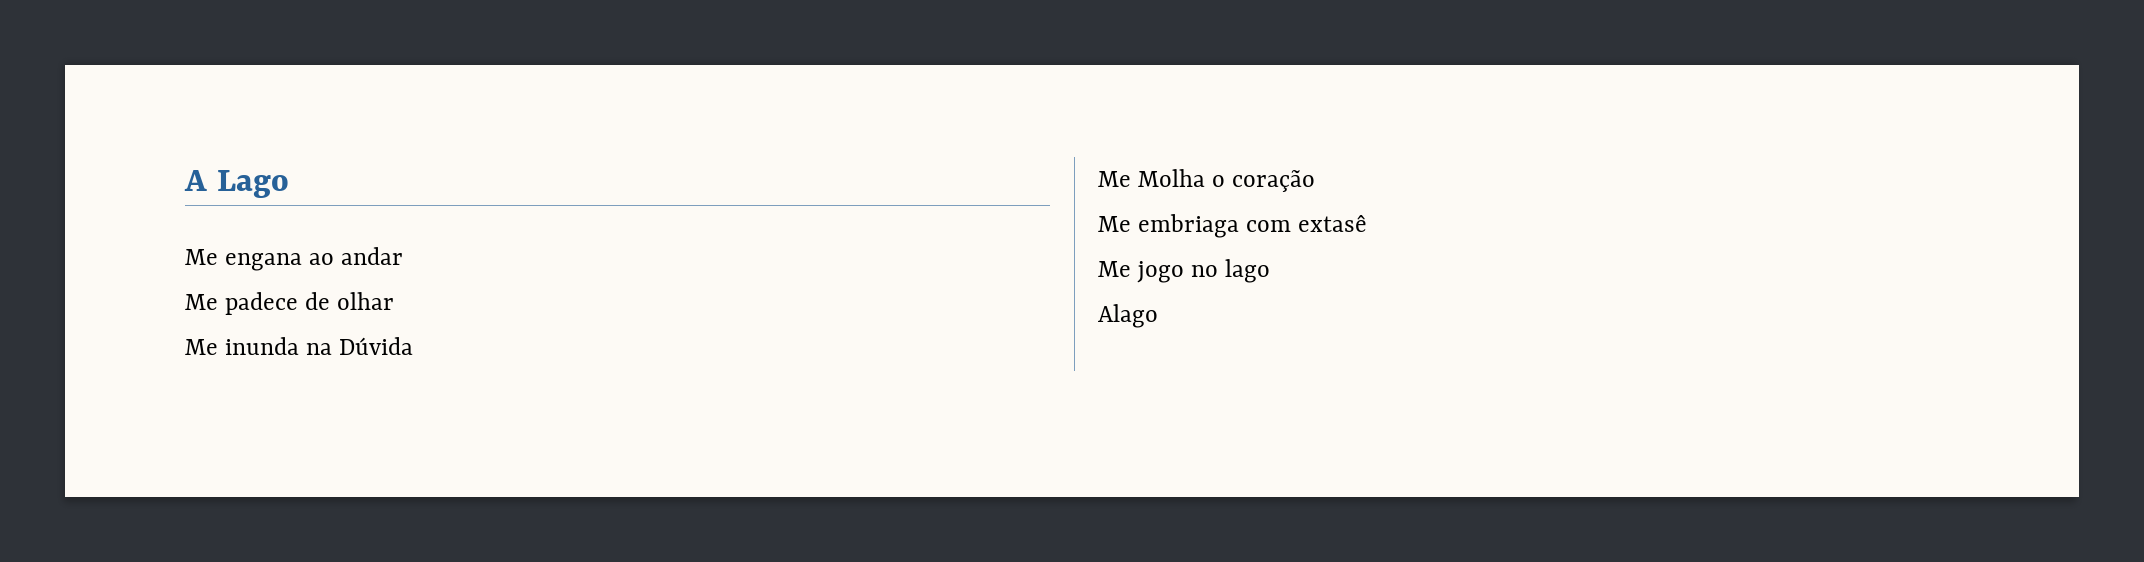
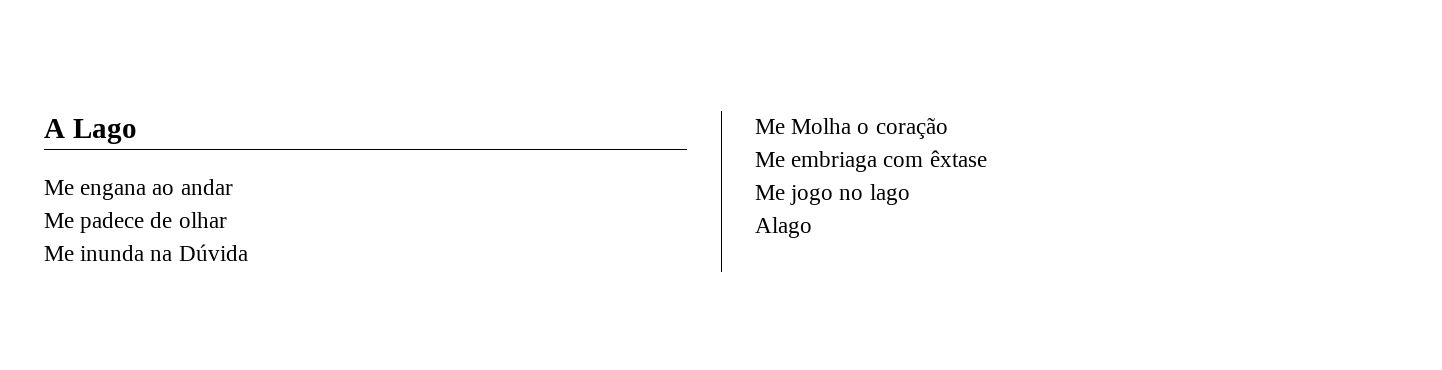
[1298,214,1368,232] extasê -> [929,150,987,167] êxtase

